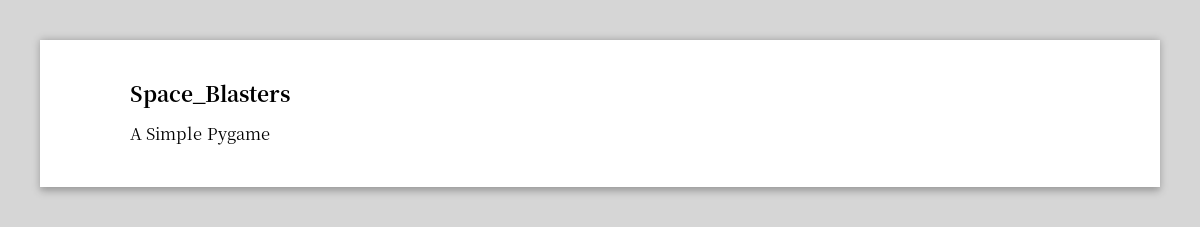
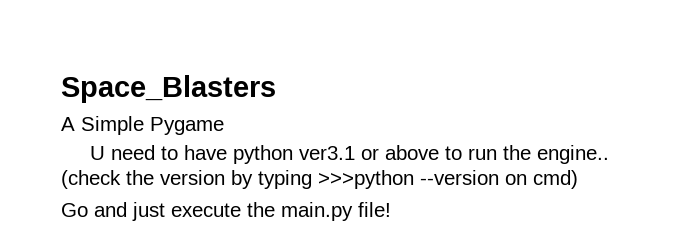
(270, 136) none -> [89,145,609,164] [61,170,578,189] [61,202,391,221] // U need to have python ver3.1 or above to run the engine.. (check the version by typing >>>python --version on cmd) // Go and just execute the main.py file!

